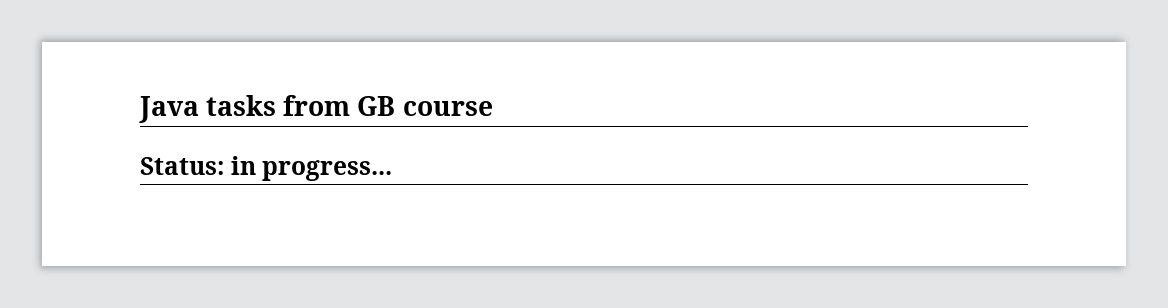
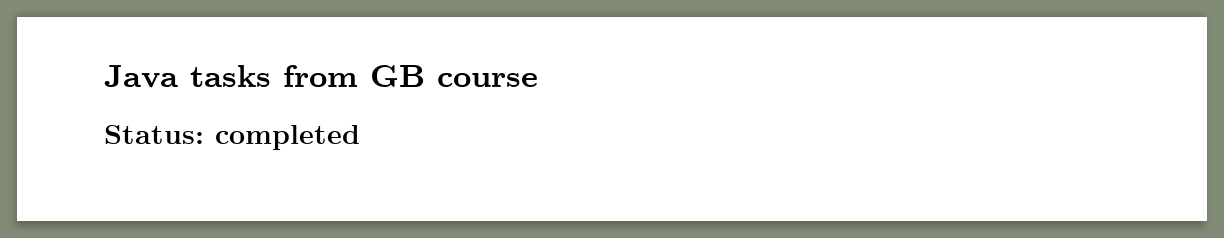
[230,156,393,181] in progress... -> [215,125,360,150] completed

